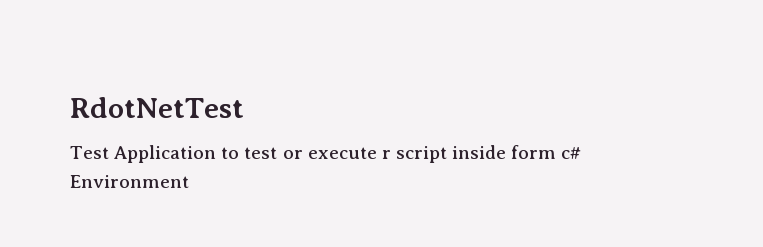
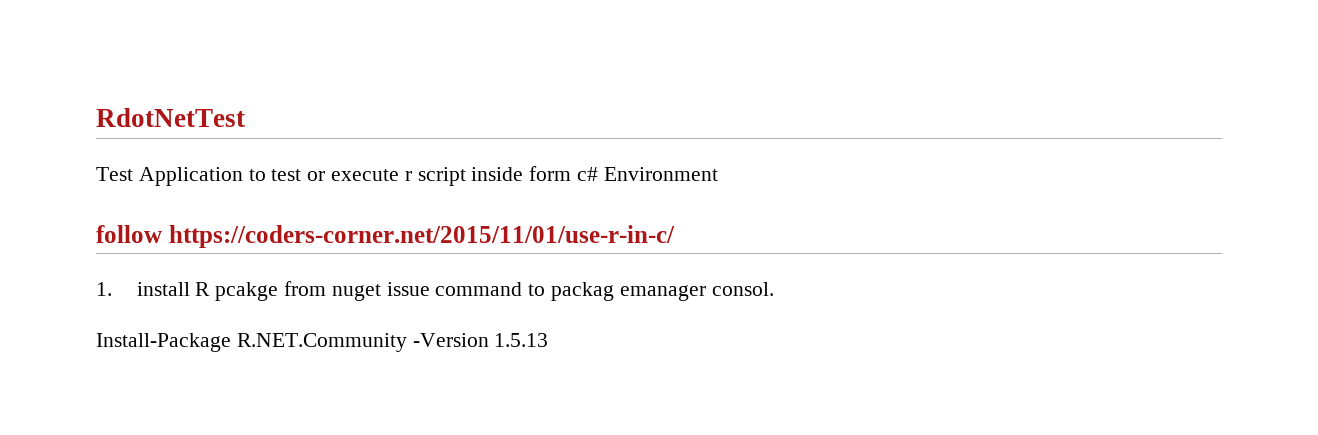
(189, 181) none -> [96,225,675,248] [96,281,774,301] [96,333,549,352] // follow https://coders-corner.net/2015/11/01/use-r-in-c/ // 1. install R pcakge from nuget issue command to packag emanager consol. // Install-Package R.NET.Community -Version 1.5.13

